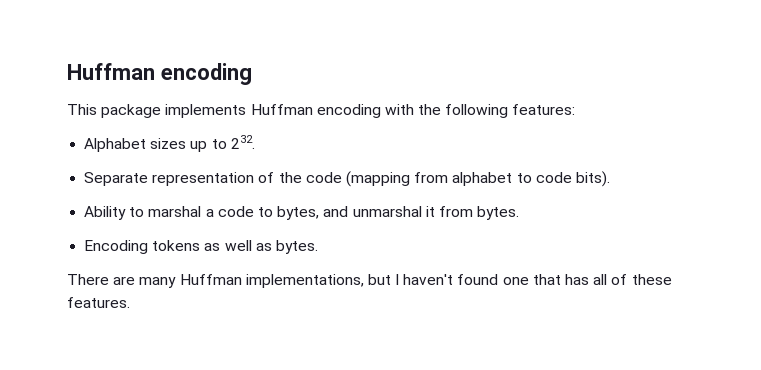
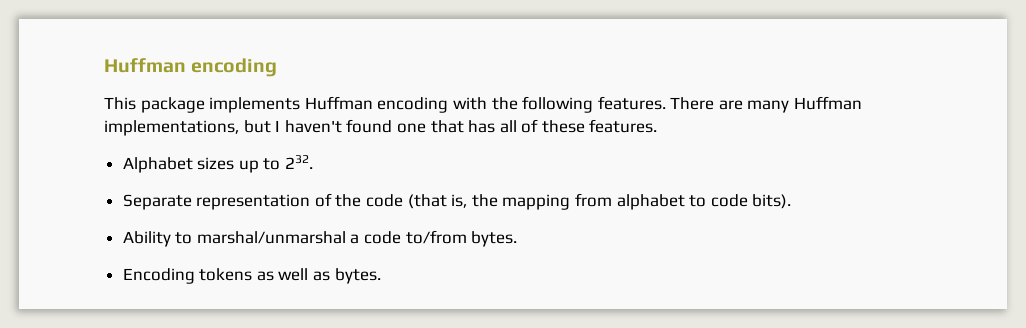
[512,104,576,115] [84,135,255,152] [84,171,610,187] [84,206,520,220] [84,240,318,254] features: // Alphabet sizes up to 232. // Separate representation of the code (mapping from alphabet to code bits). // Ability to marshal a code to bytes, and unmarshal it from bytes. // Encoding tokens as well as bytes. // -> [597,96,666,110] features.
(130, 302) none -> [122,155,314,173] [122,193,792,210] [122,230,518,247] [122,268,381,284] // Alphabet sizes up to 232. // Separate representation of the code (that is, the mapping from alphabet to code bits). // Ability to marshal/unmarshal a code to/from bytes. // Encoding tokens as well as bytes.

